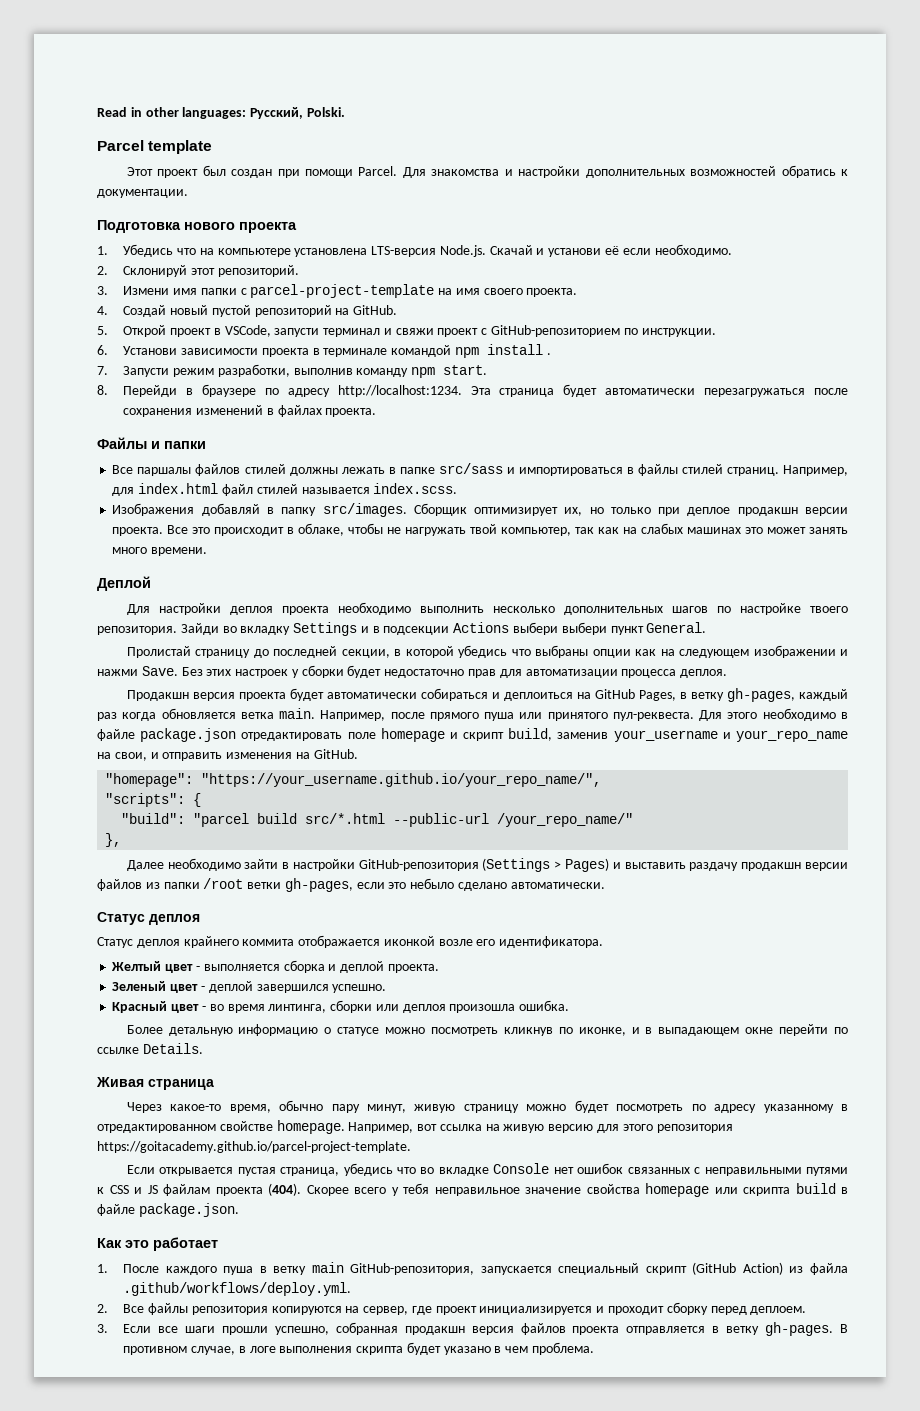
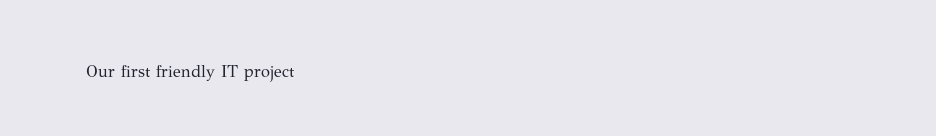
[97,107,345,119] [97,140,213,154] [126,165,848,178] [97,189,188,198] [97,220,297,233] [97,244,732,257] [97,265,299,277] [97,284,578,298] [97,305,398,317] [97,325,716,337] [97,344,551,358] [97,364,488,378] [97,384,848,397] [123,405,377,417] [97,437,206,449] [112,463,848,476] [112,483,458,496] [112,503,848,517] [112,523,848,536] [112,547,208,556] [97,576,151,591] [126,602,849,615] [97,622,707,636] [126,645,849,658] [97,665,728,678] [126,688,849,702] [97,708,848,721] [97,728,848,742] [97,749,358,761] [105,773,602,787] [105,793,202,807] [121,813,634,827] [105,833,122,847] [126,858,849,872] [97,878,605,892] [97,912,200,925] [97,935,604,948] [111,960,439,973] [112,981,387,993] [112,1000,570,1013] [126,1024,848,1036] [97,1043,203,1054] [96,1077,214,1090] [126,1100,848,1113] [97,1120,733,1134] [97,1141,411,1153] [126,1163,848,1176] [97,1183,848,1197] [97,1203,239,1217] [97,1237,218,1251] [97,1262,849,1275] [123,1282,352,1296] [97,1302,807,1315] [97,1322,849,1336] [123,1342,594,1355] Read in other languages: Русский, Polski. // Parcel template // Этот проект был создан при помощи Parcel. Для знакомства и настройки дополнительных возможностей обратись к документации. // Подготовка нового проекта // 1. Убедись что на компьютере установлена LTS-версия Node.js. Скачай и установи её если необходимо. // 2. Склонируй этот репозиторий. // 3. Измени имя папки с parcel-project-template на имя своего проекта. // 4. Создай новый пустой репозиторий на GitHub. // 5. Открой проект в VSCode, запусти терминал и свяжи проект с GitHub-репозиторием по инструкции. // 6. Установи зависимости проекта в терминале командой npm install . // 7. Запусти режим разработки, выполнив команду npm start. // 8. Перейди в браузере по адресу http://localhost:1234. Эта страница будет автоматически перезагружаться после сохранения изменений в файлах проекта. // Файлы и папки // Все паршалы файлов стилей должны лежать в папке src/sass и импортироваться в файлы стилей страниц. Например, для index.html файл стилей называется index.scss. // Изображения добавляй в папку src/images. Сборщик оптимизирует их, но только при деплое продакшн версии проекта. Все это происходит в облаке, чтобы не нагружать твой компьютер, так как на слабых машинах это может занять много времени. // Деплой // Для настройки деплоя проекта необходимо выполнить несколько дополнительных шагов по настройке твоего репозитория. Зайди во вкладку Settings и в подсекции Actions выбери выбери пункт General. // Пролистай страницу до последней секции, в которой убедись что выбраны опции как на следующем изображении и нажми Save. Без этих настроек у сборки будет недостаточно прав для автоматизации процесса деплоя. // Продакшн версия проекта будет автоматически собираться и деплоиться на GitHub Pages, в ветку gh-pages, каждый раз когда обновляется ветка main. Например, после прямого пуша или принятого пул-реквеста. Для этого необходимо в файле package.json отредактировать поле homepage и скрипт build, заменив your_username и your_repo_name на свои, и отправить изменения на GitHub. // "homepage": "https://your_username.github.io/your_repo_name/", // "scripts": { // "build": "parcel build src/*.html --public-url /your_repo_name/" // }, // Далее необходимо зайти в настройки GitHub-репозитория (Settings > Pages) и выставить раздачу продакшн версии файлов из папки /root ветки gh-pages, если это небыло сделано автоматически. // Статус деплоя // Статус деплоя крайнего коммита отображается иконкой возле его идентификатора. // Желтый цвет - выполняется сборка и деплой проекта. // Зеленый цвет - деплой завершился успешно. // Красный цвет - во время линтинга, сборки или деплоя произошла ошибка. // Более детальную информацию о статусе можно посмотреть кликнув по иконке, и в выпадающем окне перейти по ссылке Details. // Живая страница // Через какое-то время, обычно пару минут, живую страницу можно будет посмотреть по адресу указанному в отредактированном свойстве homepage. Например, вот ссылка на живую версию для этого репозитория https://goitacademy.github.io/parcel-project-template. // Если открывается пустая страница, убедись что во вкладке Console нет ошибок связанных с неправильными путями к CSS и JS файлам проекта (404). Скорее всего у тебя неправильное значение свойства homepage или скрипта build в файле package.json. // Как это работает // 1. После каждого пуша в ветку main GitHub-репозитория, запускается специальный скрипт (GitHub Action) из файла .github/workflows/deploy.yml. // 2. Все файлы репозитория копируются на сервер, где проект инициализируется и проходит сборку перед деплоем. // 3. Если все шаги прошли успешно, собранная продакшн версия файлов проекта отправляется в ветку gh-pages. В противном случае, в логе выполнения скрипта будет указано в чем проблема. -> [86,65,295,82] Our first friendly IT project

